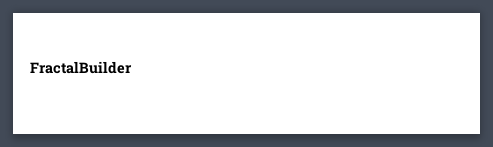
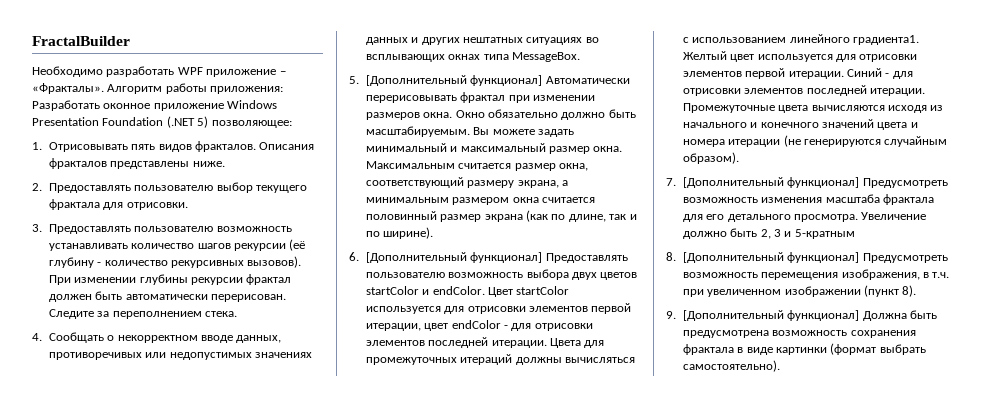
(132, 67) none -> [32,66,286,77] [32,83,284,94] [32,100,278,111] [32,116,292,128] [32,141,315,152] [48,158,225,169] [32,182,308,193] [48,199,188,210] [32,224,292,234] [48,239,306,251] [48,256,302,268] [48,274,292,285] [48,291,287,302] [48,309,238,319] [32,332,282,343] [48,352,313,360] [365,37,599,45] [365,52,581,62] [349,75,630,86] [365,92,596,103] [365,109,636,120] [365,126,575,137] [365,143,623,154] [365,161,589,171] [365,177,569,188] [365,197,596,205] [365,210,637,222] [365,227,434,239] [349,252,628,263] [365,269,638,280] [365,286,570,297] [365,303,632,314] [365,320,593,331] [365,337,605,348] [365,354,636,365] [682,34,920,45] [682,51,918,62] [682,68,913,79] [682,85,926,96] [682,103,944,113] [682,119,918,130] [682,135,948,147] [682,152,739,164] [666,177,948,188] [682,194,935,205] [682,212,927,222] [682,228,855,239] [666,252,948,263] [682,269,950,280] [682,285,917,297] [666,310,938,321] [682,330,916,338] [682,343,926,355] [682,360,780,372] // Необходимо разработать WPF приложение – «Фракталы». Алгоритм работы приложения: Разработать оконное приложение Windows Presentation Foundation (.NET 5) позволяющее: // 1. Отрисовывать пять видов фракталов. Описания фракталов представлены ниже. // 2. Предоставлять пользователю выбор текущего фрактала для отрисовки. // 3. Предоставлять пользователю возможность устанавливать количество шагов рекурсии (её глубину - количество рекурсивных вызовов). При изменении глубины рекурсии фрактал должен быть автоматически перерисован. Следите за переполнением стека. // 4. Сообщать о некорректном вводе данных, противоречивых или недопустимых значениях данных и других нештатных ситуациях во всплывающих окнах типа MessageBox. // 5. [Дополнительный функционал] Автоматически перерисовывать фрактал при изменении размеров окна. Окно обязательно должно быть масштабируемым. Вы можете задать минимальный и максимальный размер окна. Максимальным считается размер окна, соответствующий размеру экрана, а минимальным размером окна считается половинный размер экрана (как по длине, так и по ширине). // 6. [Дополнительный функционал] Предоставлять пользователю возможность выбора двух цветов startColor и endColor. Цвет startColor используется для отрисовки элементов первой итерации, цвет endColor - для отрисовки элементов последней итерации. Цвета для промежуточных итераций должны вычисляться с использованием линейного градиента1. Желтый цвет используется для отрисовки элементов первой итерации. Синий - для отрисовки элементов последней итерации. Промежуточные цвета вычисляются исходя из начального и конечного значений цвета и номера итерации (не генерируются случайным образом). // 7. [Дополнительный функционал] Предусмотреть возможность изменения масштаба фрактала для его детального просмотра. Увеличение должно быть 2, 3 и 5-кратным // 8. [Дополнительный функционал] Предусмотреть возможность перемещения изображения, в т.ч. при увеличенном изображении (пункт 8). // 9. [Дополнительный функционал] Должна быть предусмотрена возможность сохранения фрактала в виде картинки (формат выбрать самостоятельно).

